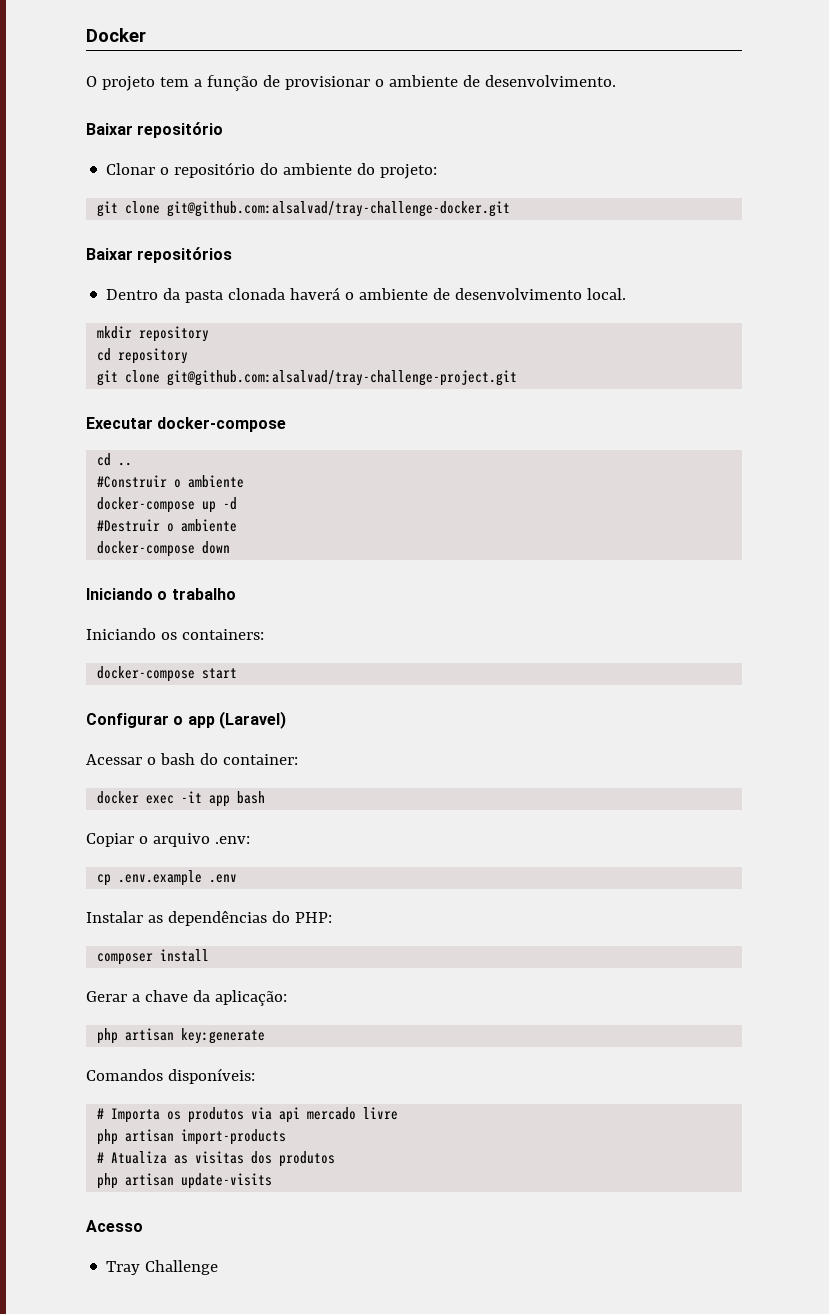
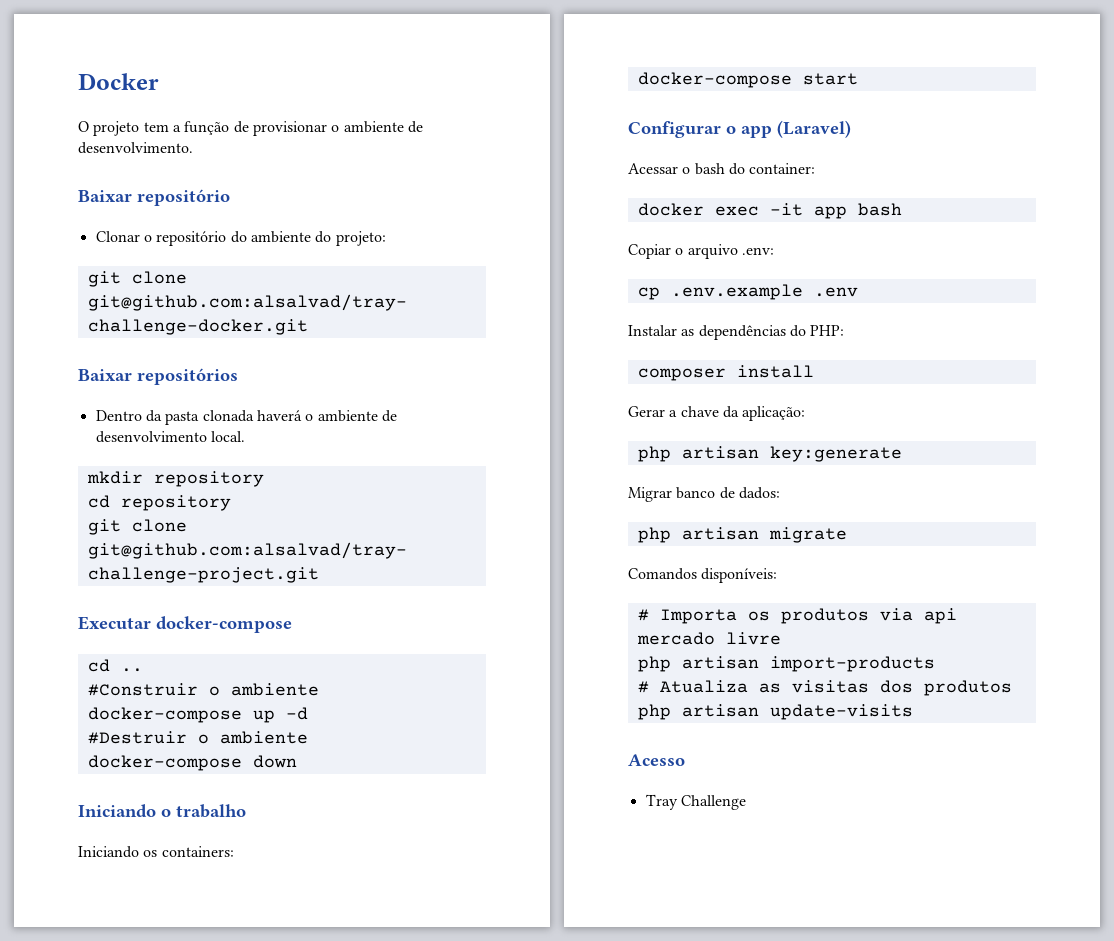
(266, 1036) none -> [628,487,780,502] [637,527,847,543] // Migrar banco de dados: // php artisan migrate

